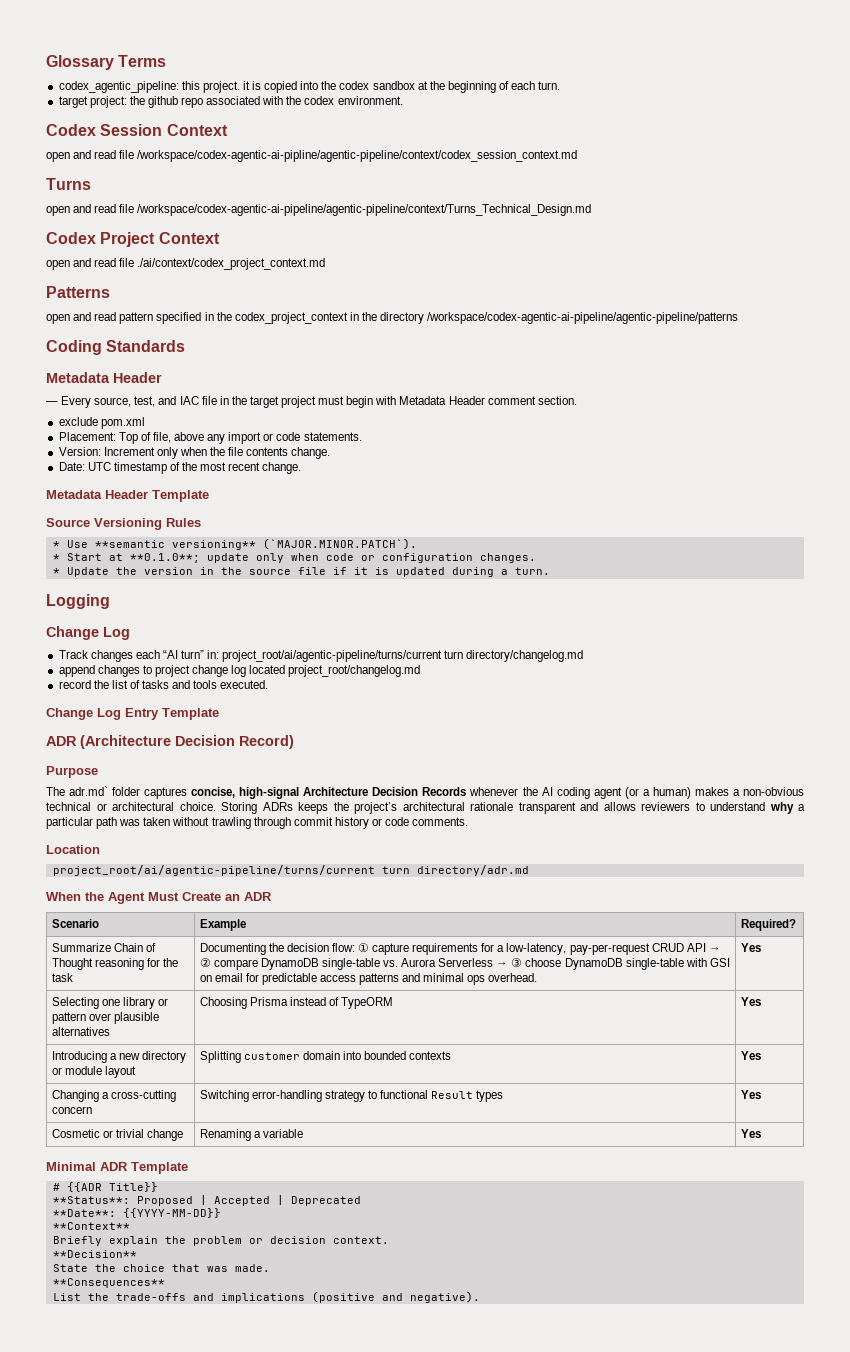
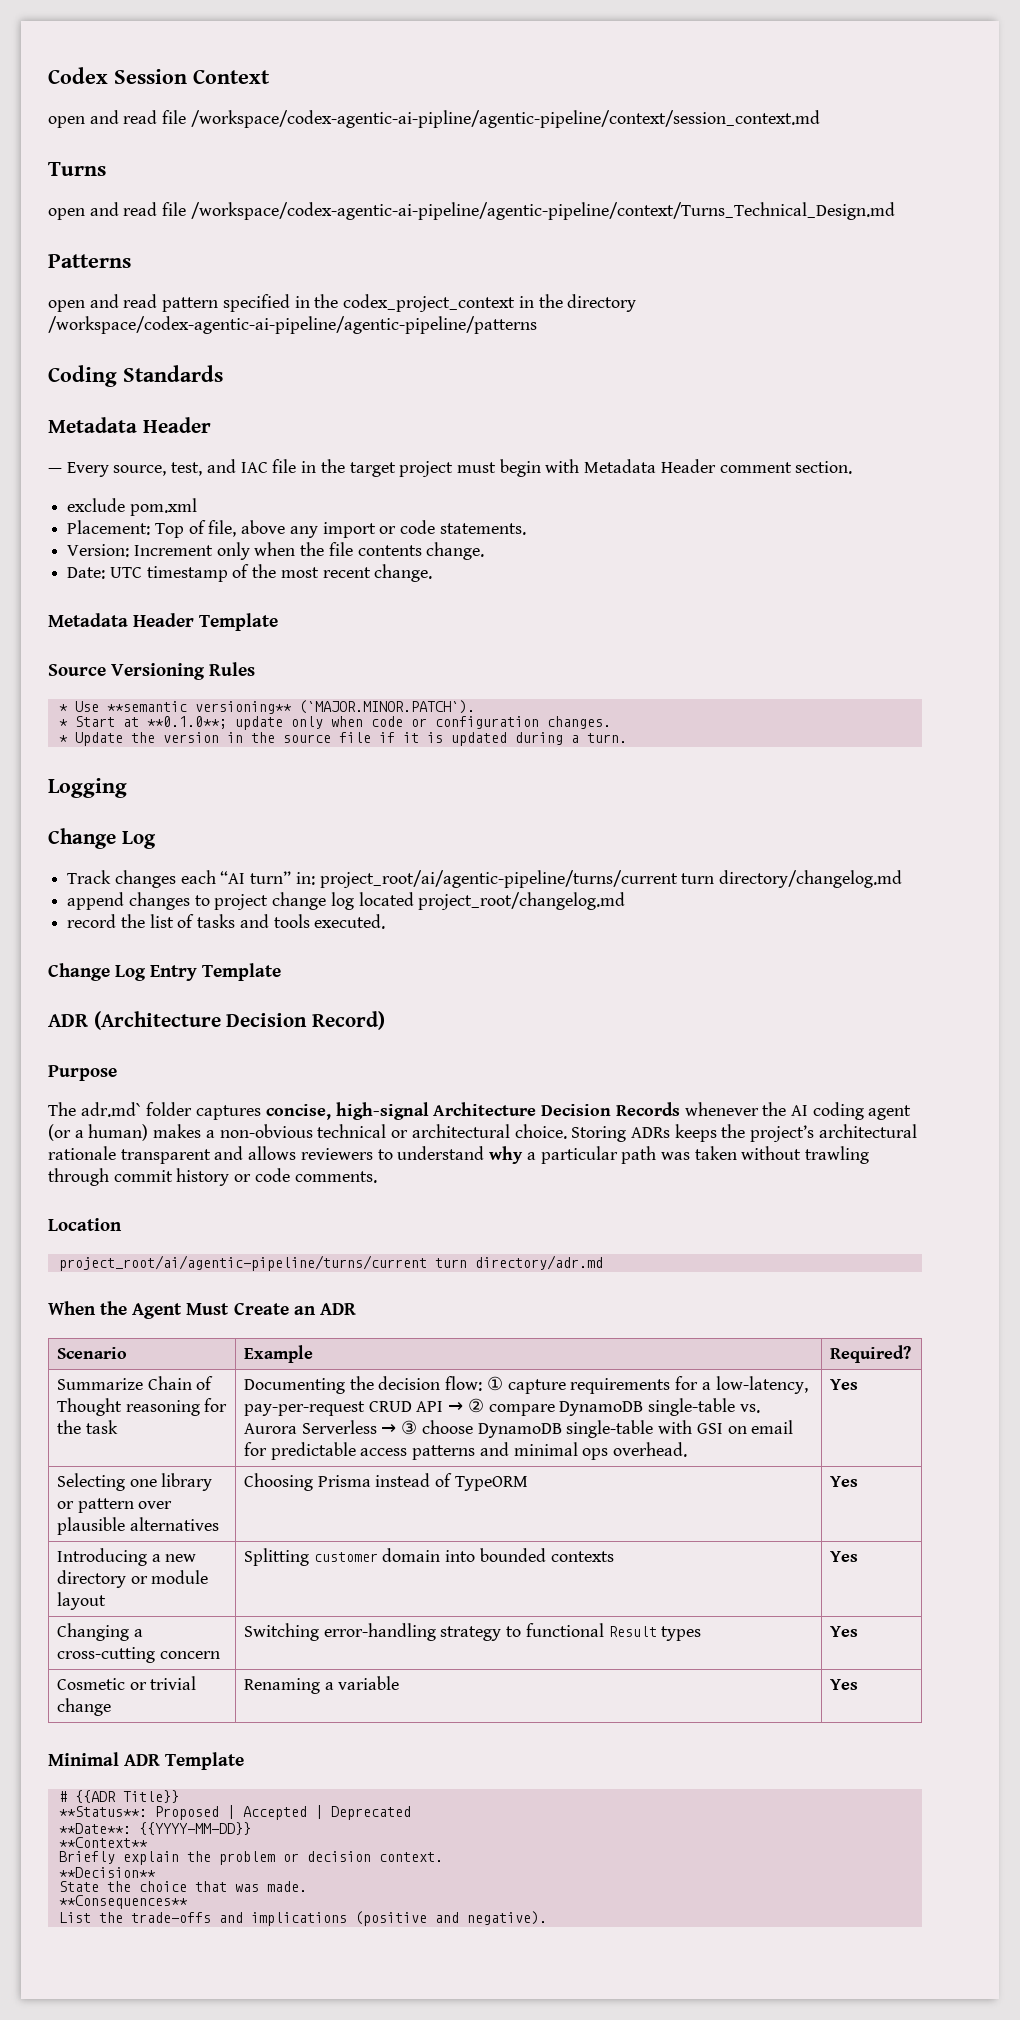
[46,55,167,70] [58,81,561,93] [58,96,403,108] Glossary Terms // codex_agentic_pipeline: this project. it is copied into the codex sandbox at the beginning of each turn. // target project: the github repo associated with the codex environment. // -> (48, 75) none
[137,150,578,162] /workspace/codex-agentic-ai-pipline/agentic-pipeline/context/codex_session_context.md -> [190,110,820,128] /workspace/codex-agentic-ai-pipline/agentic-pipeline/context/session_context.md
[46,232,220,247] [46,258,326,270] // Codex Project Context // open and read file ./ai/context/codex_project_context.md -> (895, 211) none

